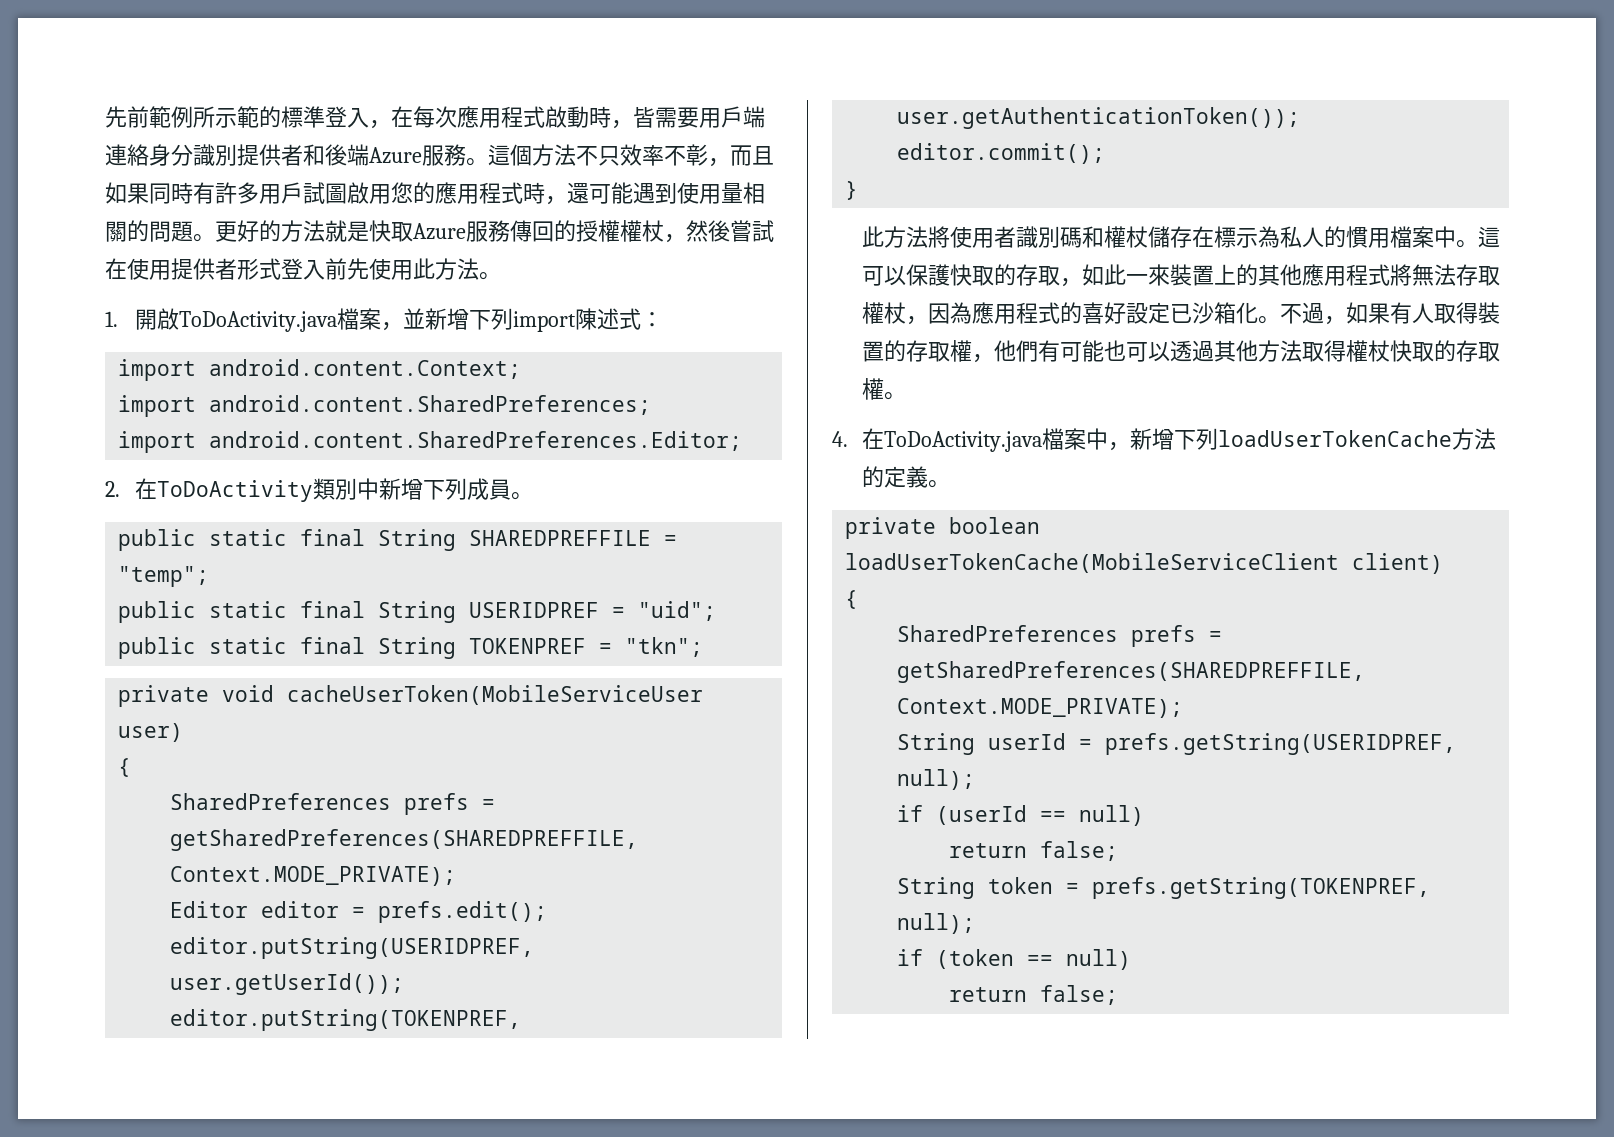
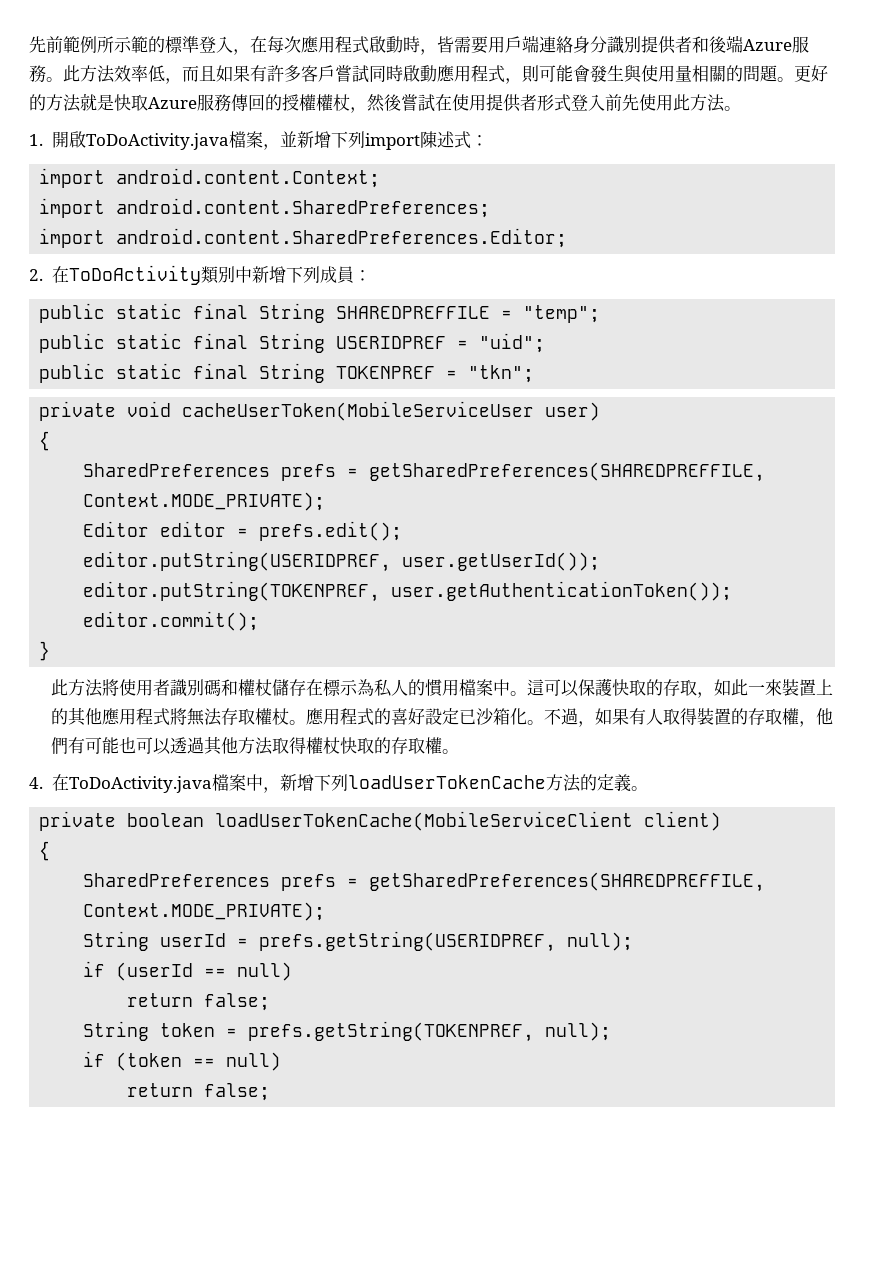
[488,144,774,167] [105,182,677,205] 這個方法不只效率不彰，而且如果同時有許多用戶試圖啟用您的應用程式時，還可能遇到 -> [63,65,642,84] 此方法效率低，而且如果有許多客戶嘗試同時啟動應用程式，則可能會發生與
[511,492,534,500] 。 -> [353,270,371,281] ：
[906,302,973,325] ，因為 -> [288,720,306,725] 。

